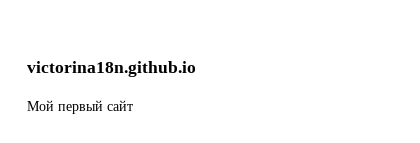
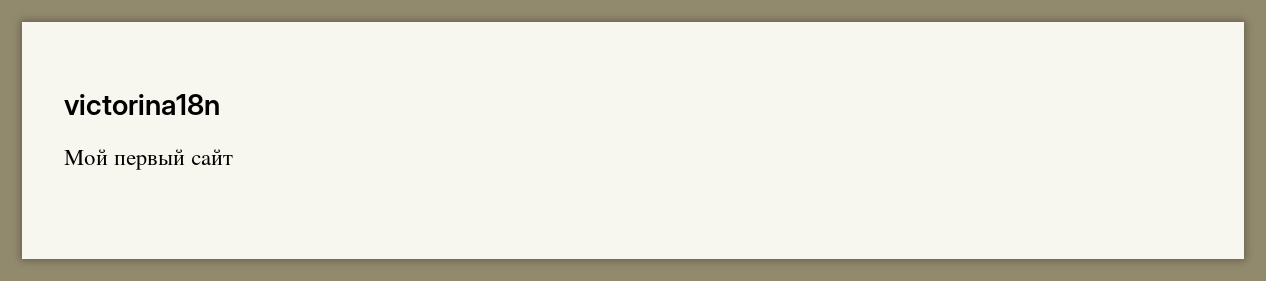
[27,61,196,77] victorina18n.github.io -> [64,94,220,115] victorina18n

